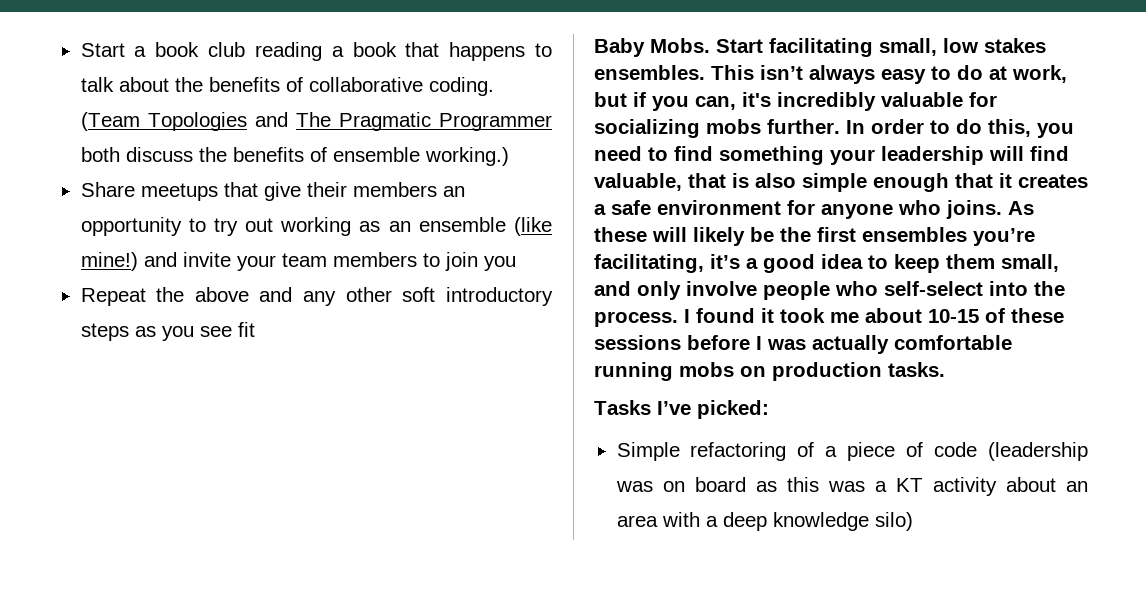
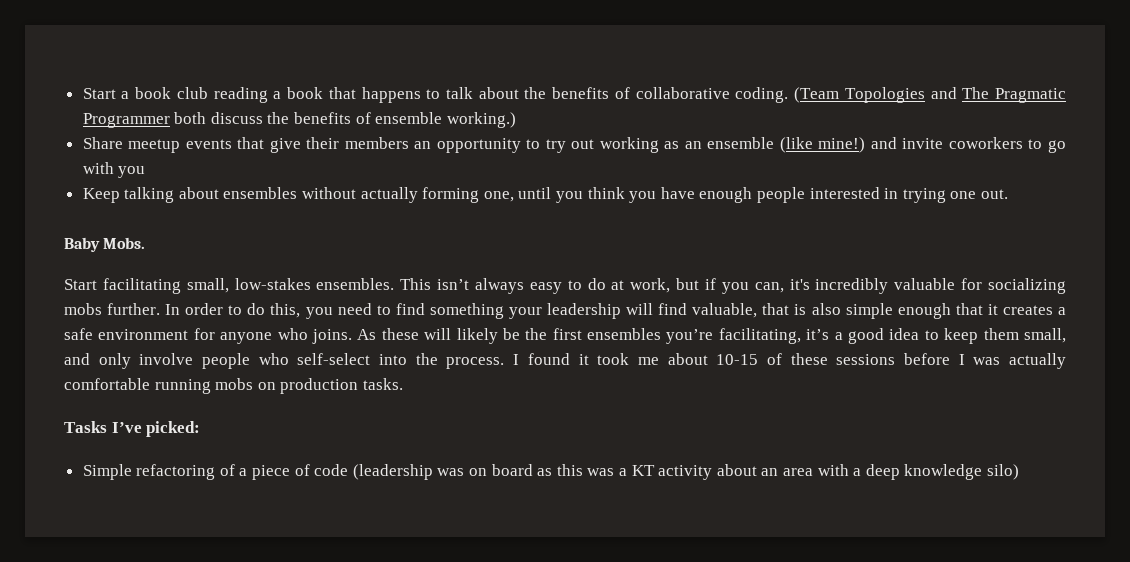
[140,183,218,201] meetups -> [128,139,232,153] meetup events
[236,252,516,271] [80,287,553,306] [80,322,255,341] your team members to join you // Repeat the above and any other soft introductory steps as you see fit -> [948,137,1066,153] [82,162,146,178] [82,187,1008,203] coworkers to go with you // Keep talking about ensembles without actually forming one, until you think you have enough people interested in trying one out.
(710, 45) none -> (146, 243) //
[943,38,1046,53] low stakes -> [234,278,311,290] low-stakes

